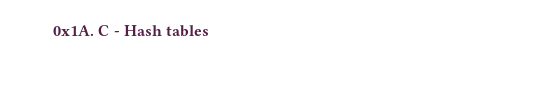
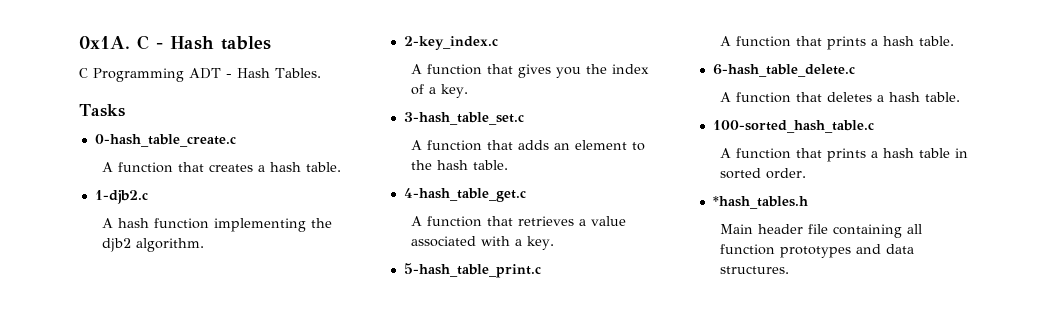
(210, 31) none -> [79,68,321,82] [79,104,125,117] [94,134,236,147] [102,162,342,173] [94,190,148,204] [102,218,333,232] [102,238,205,252] [403,36,498,50] [411,64,650,78] [411,84,469,98] [403,112,524,125] [411,140,646,151] [411,160,509,170] [403,188,526,202] [411,216,627,227] [411,236,555,250] [403,263,541,278] [720,36,955,50] [712,64,855,77] [720,92,961,103] [712,120,874,133] [720,148,969,162] [720,168,807,179] [712,196,808,209] [720,224,923,238] [720,244,915,258] [720,266,790,274] // C Programming ADT - Hash Tables. // Tasks // 0-hash_table_create.c // A function that creates a hash table. // 1-djb2.c // A hash function implementing the djb2 algorithm. // 2-key_index.c // A function that gives you the index of a key. // 3-hash_table_set.c // A function that adds an element to the hash table. // 4-hash_table_get.c // A function that retrieves a value associated with a key. // 5-hash_table_print.c // A function that prints a hash table. // 6-hash_table_delete.c // A function that deletes a hash table. // 100-sorted_hash_table.c // A function that prints a hash table in sorted order. // *hash_tables.h // Main header file containing all function prototypes and data structures.

